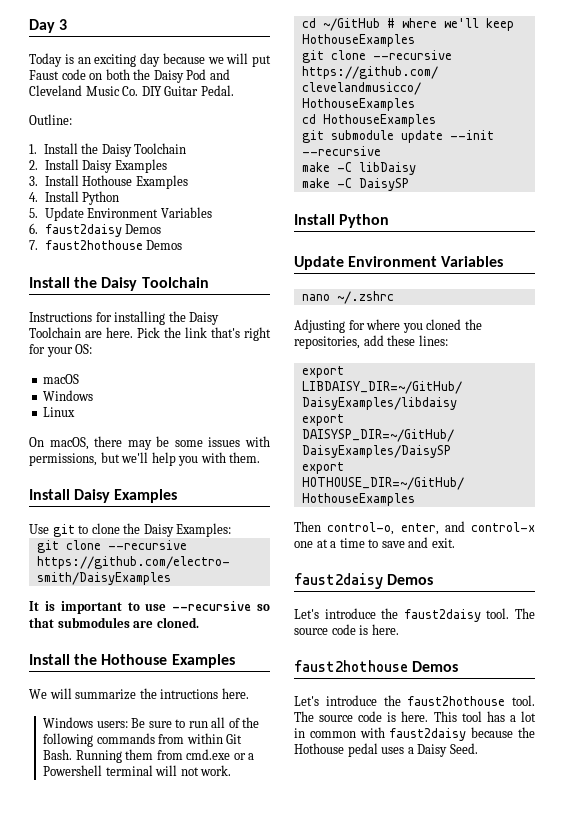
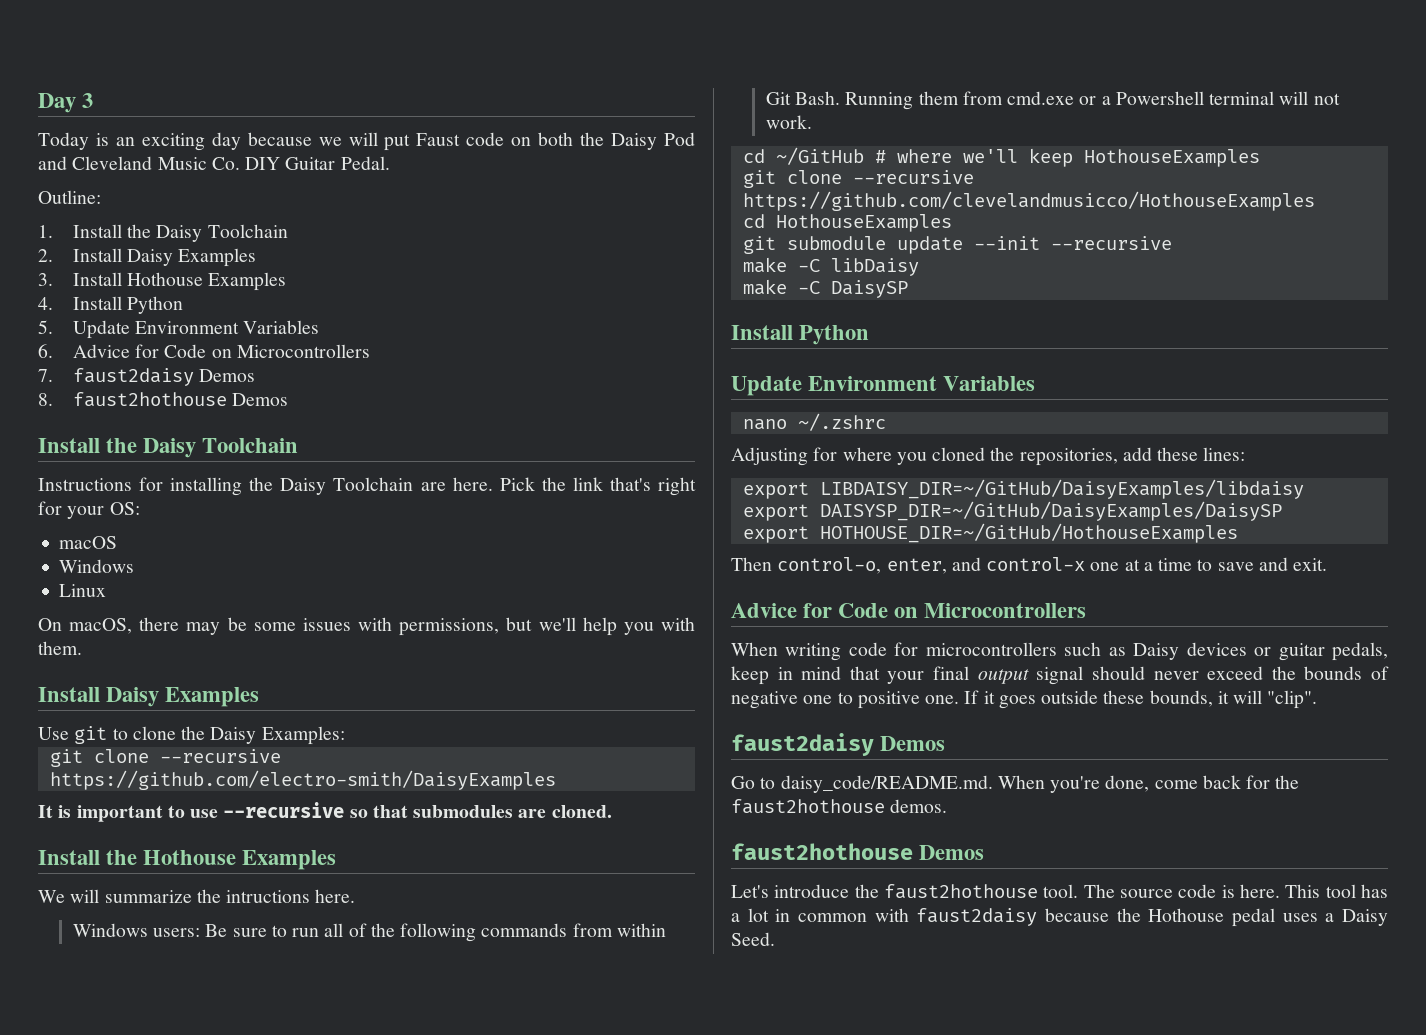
[44,224,162,237] [29,240,38,250] faust2daisy Demos // 7. -> [72,344,370,358] [38,368,256,386] [38,393,53,406] Advice for Code on Microcontrollers // 7. faust2daisy Demos // 8.
[294,573,434,589] [294,608,535,622] [294,624,399,635] faust2daisy Demos // Let's introduce the faust2daisy tool. The source code is here. -> [731,603,1087,618] [731,642,1388,661] [731,666,1389,685] [731,690,1318,709] [731,733,946,756] [731,775,1300,793] [731,799,948,814] Advice for Code on Microcontrollers // When writing code for microcontrollers such as Daisy devices or guitar pedals, keep in mind that your final output signal should never exceed the bounds of negative one to positive one. If it goes outside these bounds, it will "clip". // faust2daisy Demos // Go to daisy_code/README.md. When you're done, come back for the faust2hothouse demos.

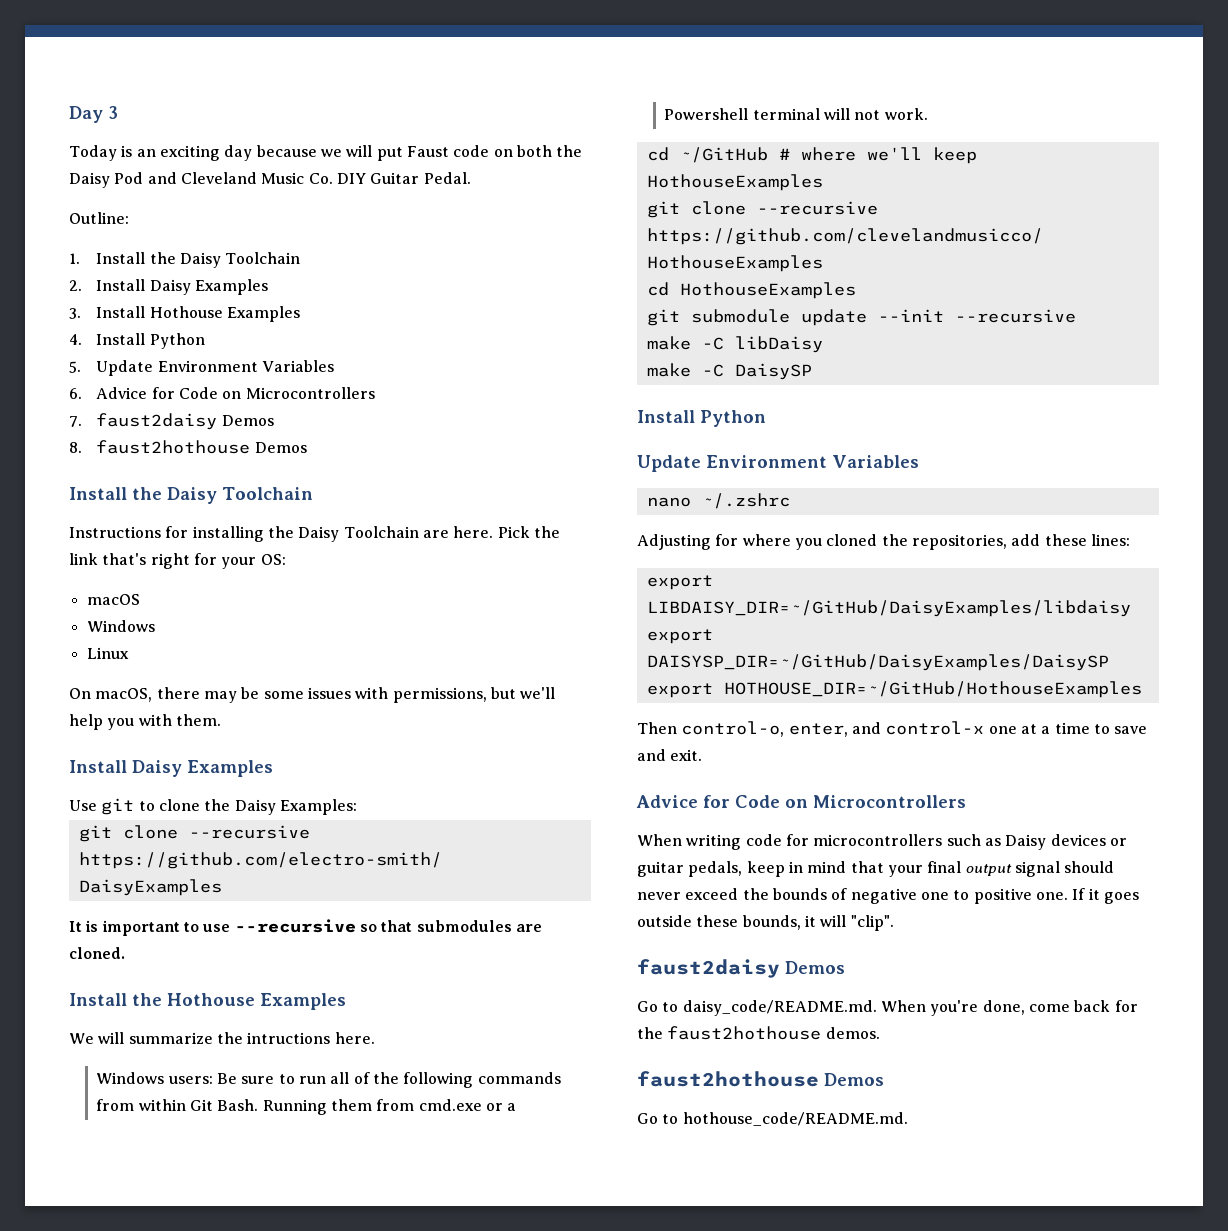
[731,884,1388,899] [731,908,1388,927] [731,932,775,946] Let's introduce the faust2hothouse tool. The source code is here. This tool has a lot in common with faust2daisy because the Hothouse pedal uses a Daisy Seed. -> [637,1112,908,1126] Go to hothouse_code/README.md.

